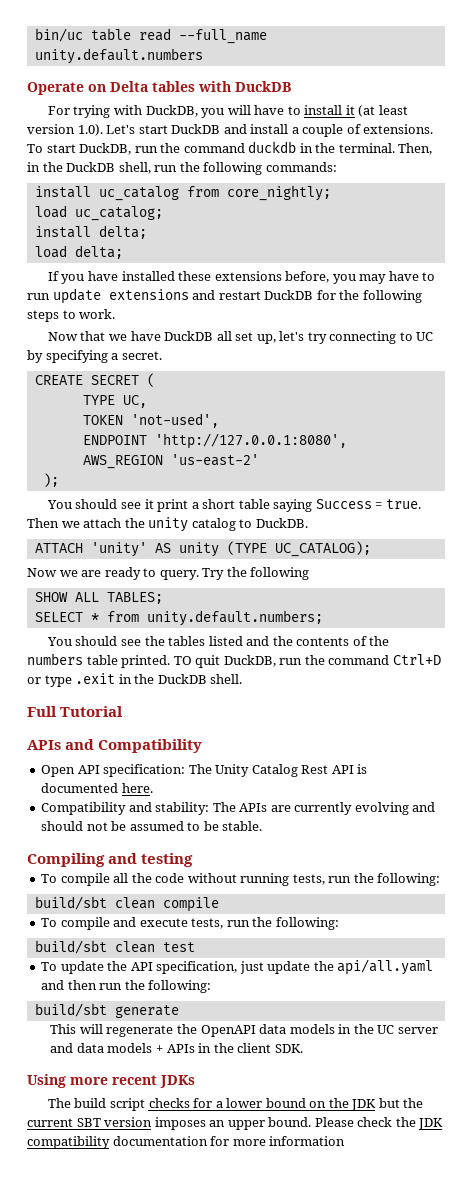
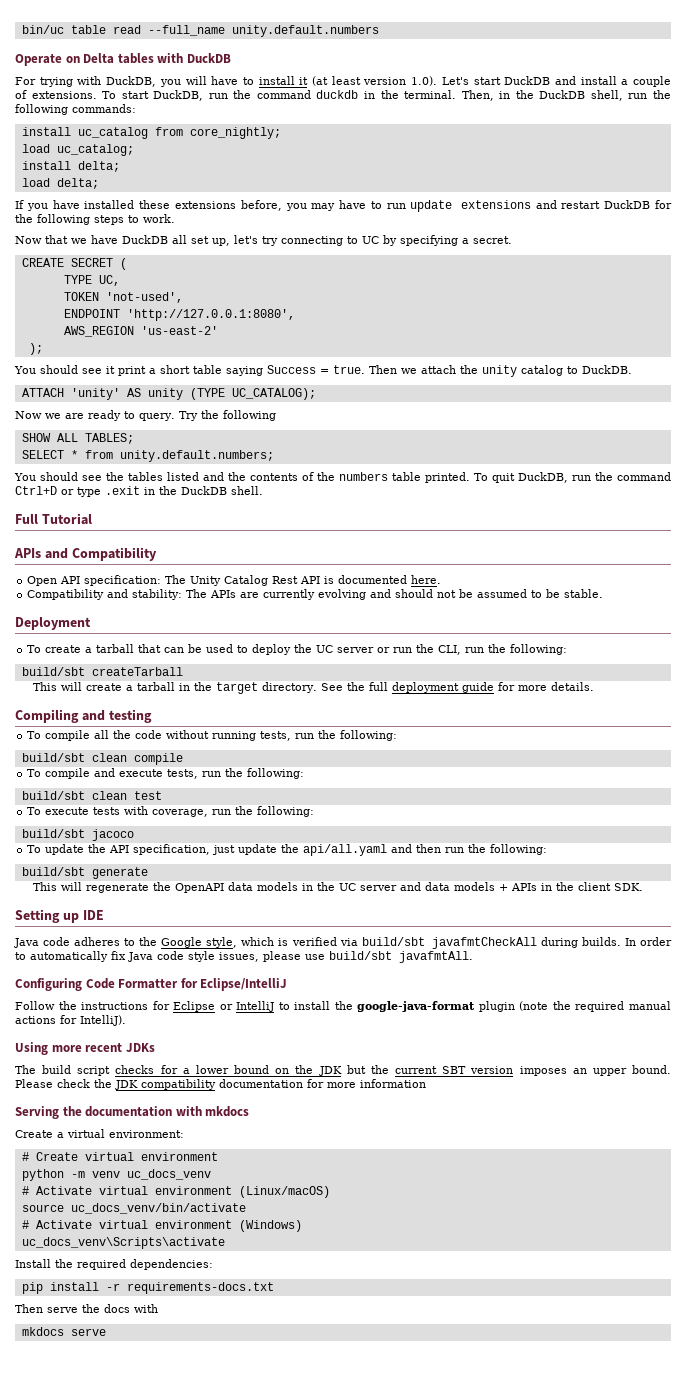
[173,656,192,665] TO -> [474,473,488,481] To
(263, 826) none -> [15,617,91,630] [27,644,568,655] [21,667,183,676] [32,682,594,694] // Deployment // To create a tarball that can be used to deploy the UC server or run the CLI, run the following: // build/sbt createTarball // This will create a tarball in the target directory. See the full deployment guide for more details.
(195, 947) none -> [27,806,315,817] [21,829,134,841] // To execute tests with coverage, run the following: // build/sbt jacoco
(303, 1048) none -> [15,909,104,923] [14,937,673,949] [15,951,473,963] [15,978,288,991] [15,1001,671,1012] [15,1015,126,1026] // Setting up IDE // Java code adheres to the Google style, which is verified via build/sbt javafmtCheckAll during builds. In order to automatically fix Java code style issues, please use build/sbt javafmtAll. // Configuring Code Formatter for Eclipse/IntelliJ // Follow the instructions for Eclipse or IntelliJ to install the google-java-format plugin (note the required manual actions for IntelliJ).
(346, 1141) none -> [15,1106,250,1119] [15,1129,184,1138] [21,1152,218,1161] [21,1169,211,1181] [21,1186,330,1198] [21,1203,246,1214] [21,1220,302,1232] [21,1237,225,1249] [15,1259,213,1270] [21,1282,274,1294] [15,1304,158,1313] [21,1327,106,1336] // Serving the documentation with mkdocs // Create a virtual environment: // # Create virtual environment // python -m venv uc_docs_venv // # Activate virtual environment (Linux/macOS) // source uc_docs_venv/bin/activate // # Activate virtual environment (Windows) // uc_docs_venv\Scripts\activate // Install the required dependencies: // pip install -r requirements-docs.txt // Then serve the docs with // mkdocs serve

